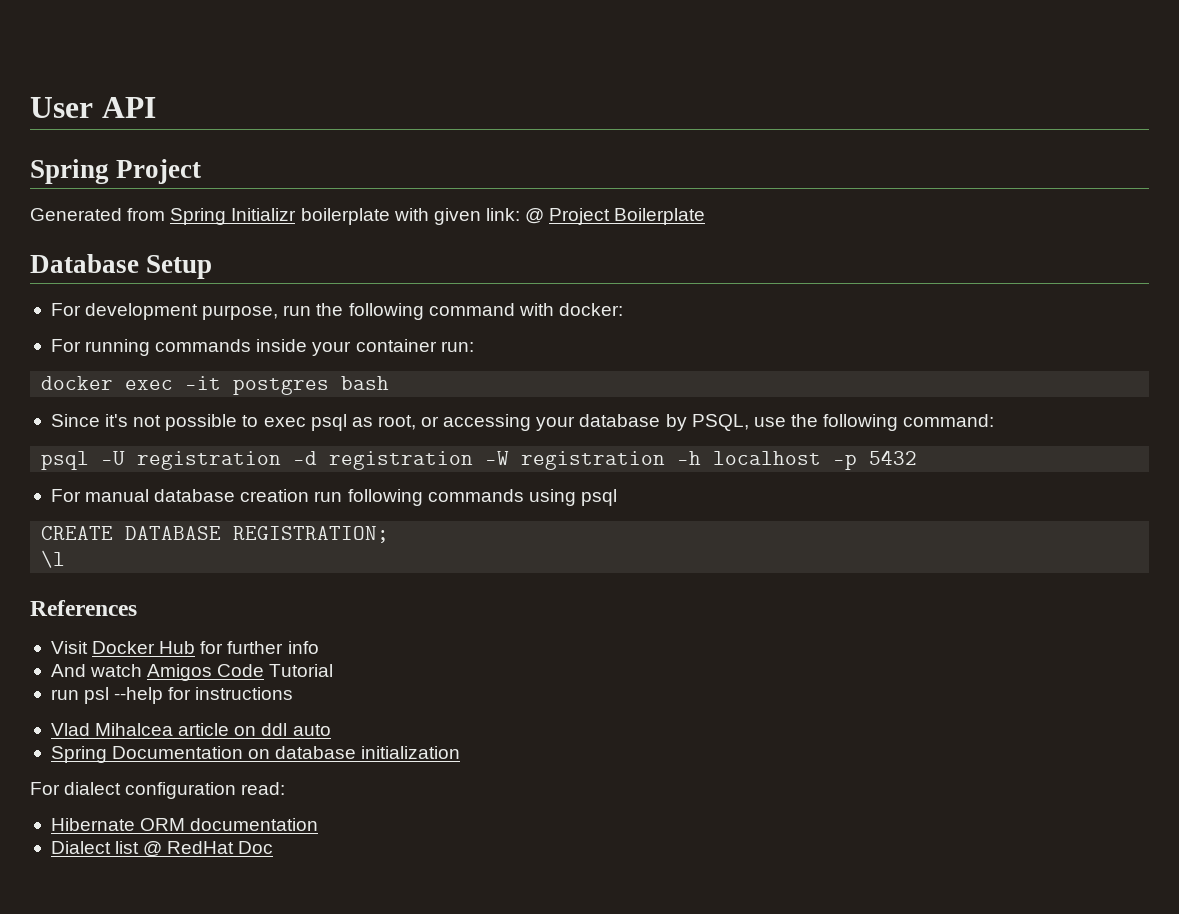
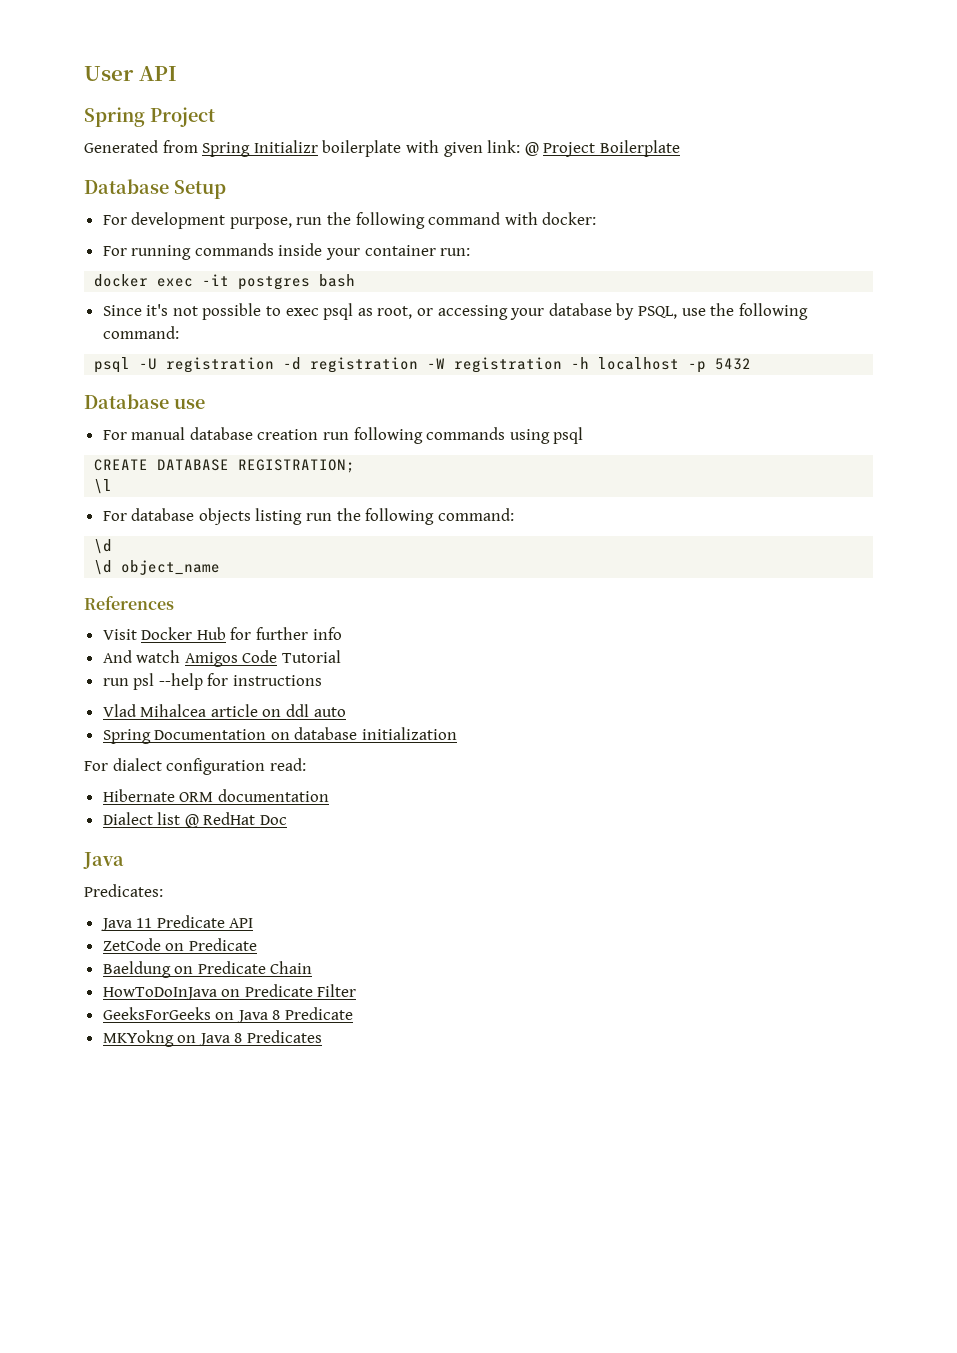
(918, 457) none -> [84,394,205,409] // Database use
(66, 559) none -> [102,508,514,525] [94,539,113,554] [94,560,221,575] // For database objects listing run the following command: // \d // \d object_name
(274, 847) none -> [83,852,124,869] [84,884,163,897] [100,915,254,931] [102,938,257,951] [102,961,313,978] [102,984,357,1000] [102,1007,354,1023] [102,1030,323,1047] // Java // Predicates: // Java 11 Predicate API // ZetCode on Predicate // Baeldung on Predicate Chain // HowToDoInJava on Predicate Filter // GeeksForGeeks on Java 8 Predicate // MKYokng on Java 8 Predicates

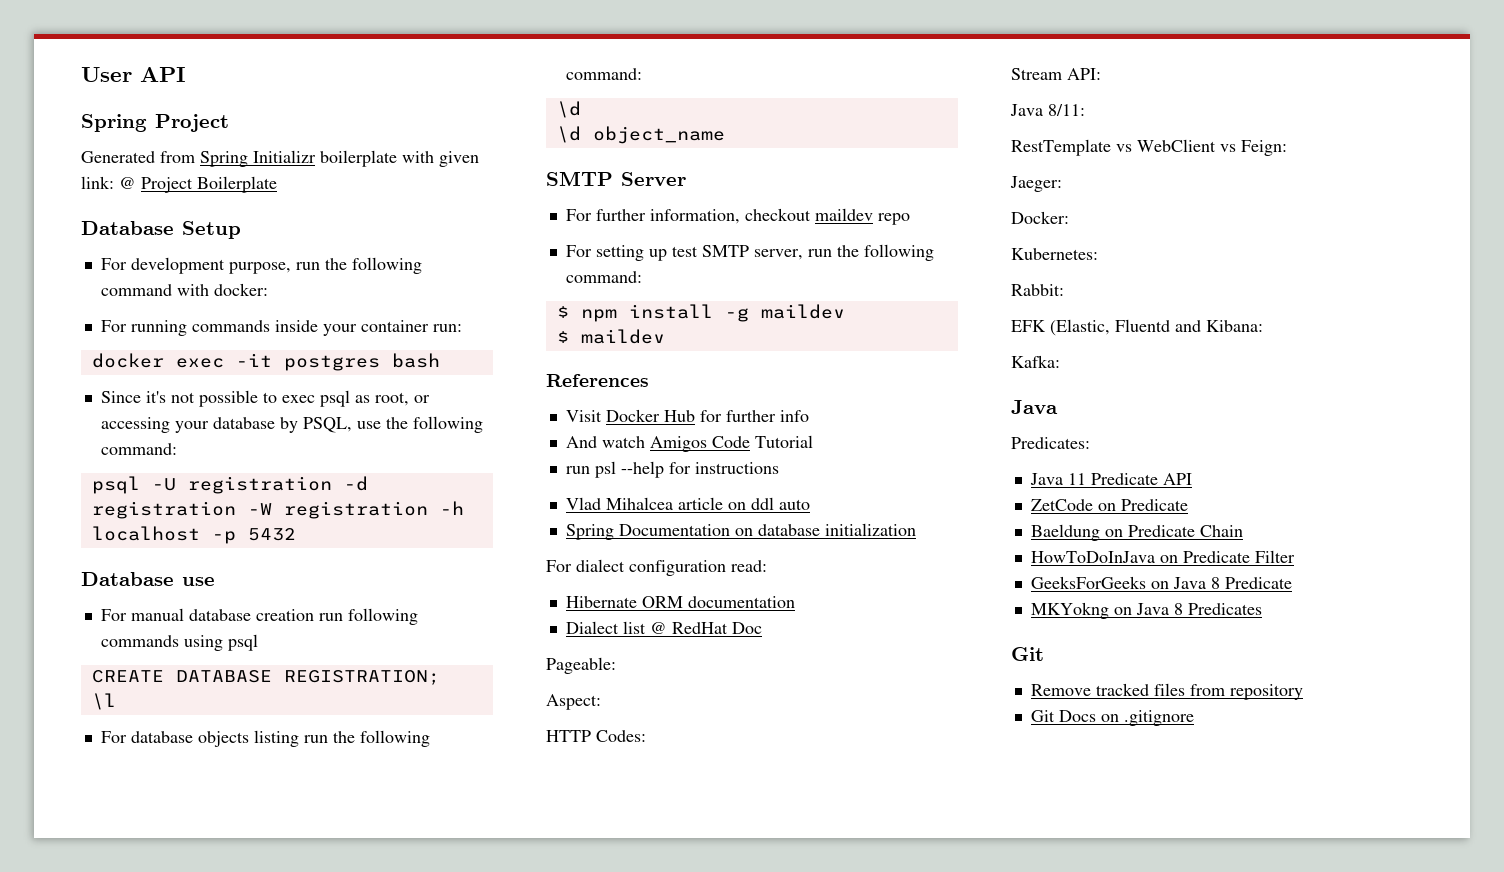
(221, 567) none -> [546,171,686,186] [565,208,910,225] [565,244,934,261] [565,271,642,283] [556,304,845,322] [556,329,665,344] // SMTP Server // For further information, checkout maildev repo // For setting up test SMTP server, run the following command: // $ npm install -g maildev // $ maildev
(288, 820) none -> [546,657,616,674] [546,694,601,710] [546,730,646,742] [1011,68,1101,80] [1010,104,1085,116] [1011,139,1287,156] [1010,176,1062,192] [1011,211,1069,224] [1011,248,1098,260] [1011,284,1064,296] [1011,319,1263,336] [1011,355,1060,368] // Pageable: // Aspect: // HTTP Codes: // Stream API: // Java 8/11: // RestTemplate vs WebClient vs Feign: // Jaeger: // Docker: // Kubernetes: // Rabbit: // EFK (Elastic, Fluentd and Kibana: // Kafka:
(323, 1036) none -> [1011,647,1044,661] [1030,683,1303,700] [1030,710,1194,726] // Git // Remove tracked files from repository // Git Docs on .gitignore

